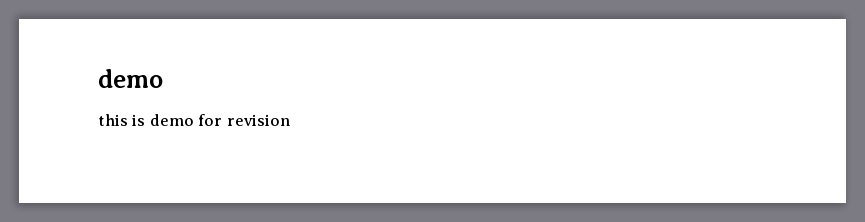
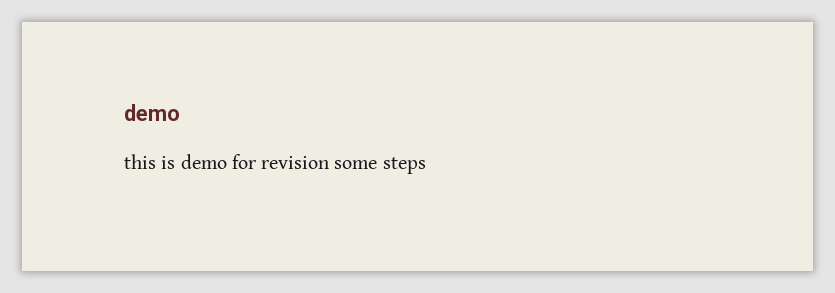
(290, 120) none -> [334,157,426,174] some steps

